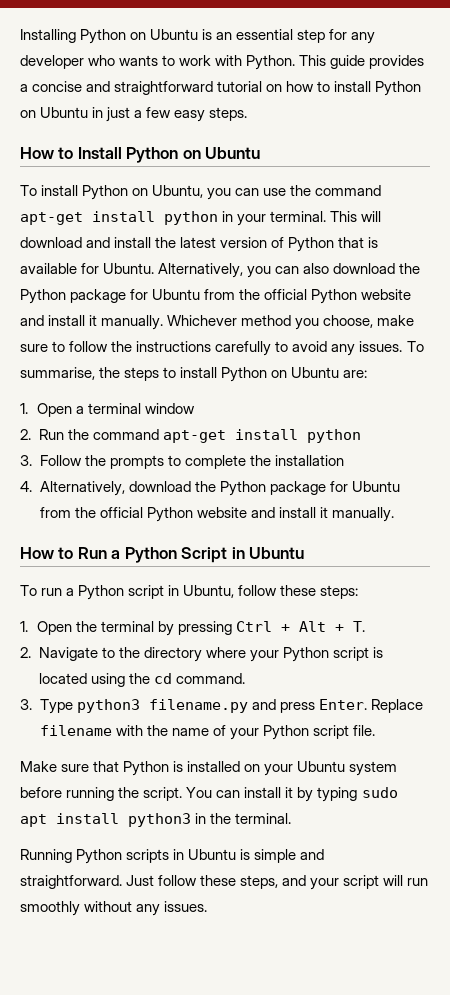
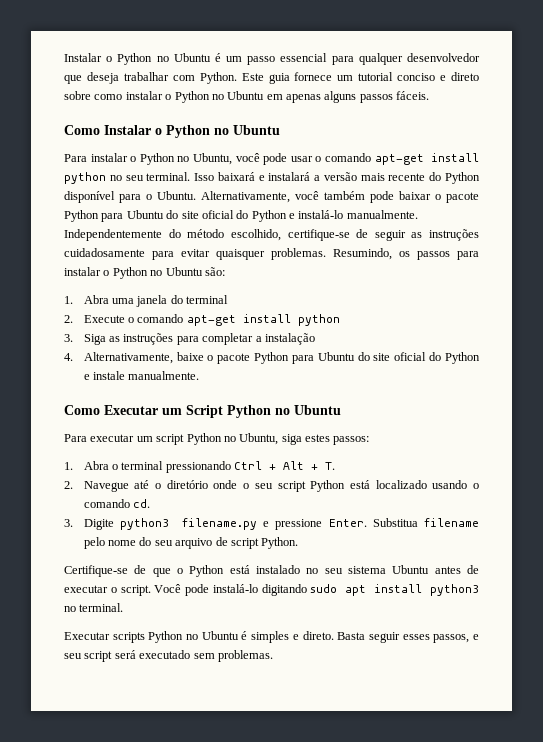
[20,29,376,44] [20,55,425,70] [20,81,422,96] [20,107,248,122] [20,147,261,163] [20,185,382,200] [20,211,382,226] [20,237,379,252] [20,263,421,278] [20,289,412,304] [20,315,415,330] [20,341,424,356] [20,367,368,382] [20,403,195,417] [20,429,159,440] Installing Python on Ubuntu is an essential step for any developer who wants to work with Python. This guide provides a concise and straightforward tutorial on how to install Python on Ubuntu in just a few easy steps. // How to Install Python on Ubuntu // To install Python on Ubuntu, you can use the command apt-get install python in your terminal. This will download and install the latest version of Python that is available for Ubuntu. Alternatively, you can also download the Python package for Ubuntu from the official Python website and install it manually. Whichever method you choose, make sure to follow the instructions carefully to avoid any issues. To summarise, the steps to install Python on Ubuntu are: // 1. Open a terminal window // 2. Run the command -> [64,53,481,65] [64,72,480,84] [64,91,430,103] [64,125,280,138] [64,153,479,165] [64,172,481,184] [64,191,479,203] [64,210,418,222] [64,229,479,241] [64,248,479,260] [64,267,225,279] [64,295,229,307] [64,314,184,323] Instalar o Python no Ubuntu é um passo essencial para qualquer desenvolvedor que deseja trabalhar com Python. Este guia fornece um tutorial conciso e direto sobre como instalar o Python no Ubuntu em apenas alguns passos fáceis. // Como Instalar o Python no Ubuntu // Para instalar o Python no Ubuntu, você pode usar o comando apt-get install python no seu terminal. Isso baixará e instalará a versão mais recente do Python disponível para o Ubuntu. Alternativamente, você também pode baixar o pacote Python para Ubuntu do site oficial do Python e instalá-lo manualmente. Independentemente do método escolhido, certifique-se de seguir as instruções cuidadosamente para evitar quaisquer problemas. Resumindo, os passos para instalar o Python no Ubuntu são: // 1. Abra uma janela do terminal // 2. Execute o comando
[39,455,344,469] [20,481,400,496] [39,507,394,522] [20,547,305,563] [20,585,359,600] [20,621,232,636] Follow the prompts to complete the installation // 4. Alternatively, download the Python package for Ubuntu from the official Python website and install it manually. // How to Run a Python Script in Ubuntu // To run a Python script in Ubuntu, follow these steps: // 1. Open the terminal by pressing -> [83,333,315,345] [64,352,480,364] [83,371,200,380] [64,405,341,418] [64,433,370,445] [64,461,231,473] Siga as instruções para completar a instalação // 4. Alternativamente, baixe o pacote Python para Ubuntu do site oficial do Python e instale manualmente. // Como Executar um Script Python no Ubuntu // Para executar um script Python no Ubuntu, siga estes passos: // 1. Abra o terminal pressionando
[38,647,383,662] [38,673,245,687] [20,699,73,714] Navigate to the directory where your Python script is located using the cd command. // 3. Type -> [83,480,480,492] [83,499,151,508] [64,519,114,530] Navegue até o diretório onde o seu script Python está localizado usando o comando cd. // 3. Digite
[251,699,423,713] [39,725,375,740] [20,761,398,776] [20,787,358,802] and press Enter. Replace filename with the name of your Python script file. // Make sure that Python is installed on your Ubuntu system before running the script. You can install it by typing -> [263,518,479,530] [83,537,299,549] [64,565,479,577] [64,584,307,596] e pressione Enter. Substitua filename pelo nome do seu arquivo de script Python. // Certifique-se de que o Python está instalado no seu sistema Ubuntu antes de executar o script. Você pode instalá-lo digitando
[195,813,232,824] in the -> [64,606,76,612] no
[20,849,325,864] [20,875,429,890] [20,901,208,916] Running Python scripts in Ubuntu is simple and straightforward. Just follow these steps, and your script will run smoothly without any issues. -> [64,631,479,643] [64,650,273,662] Executar scripts Python no Ubuntu é simples e direto. Basta seguir esses passos, e seu script será executado sem problemas.

